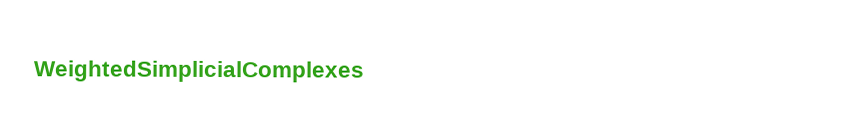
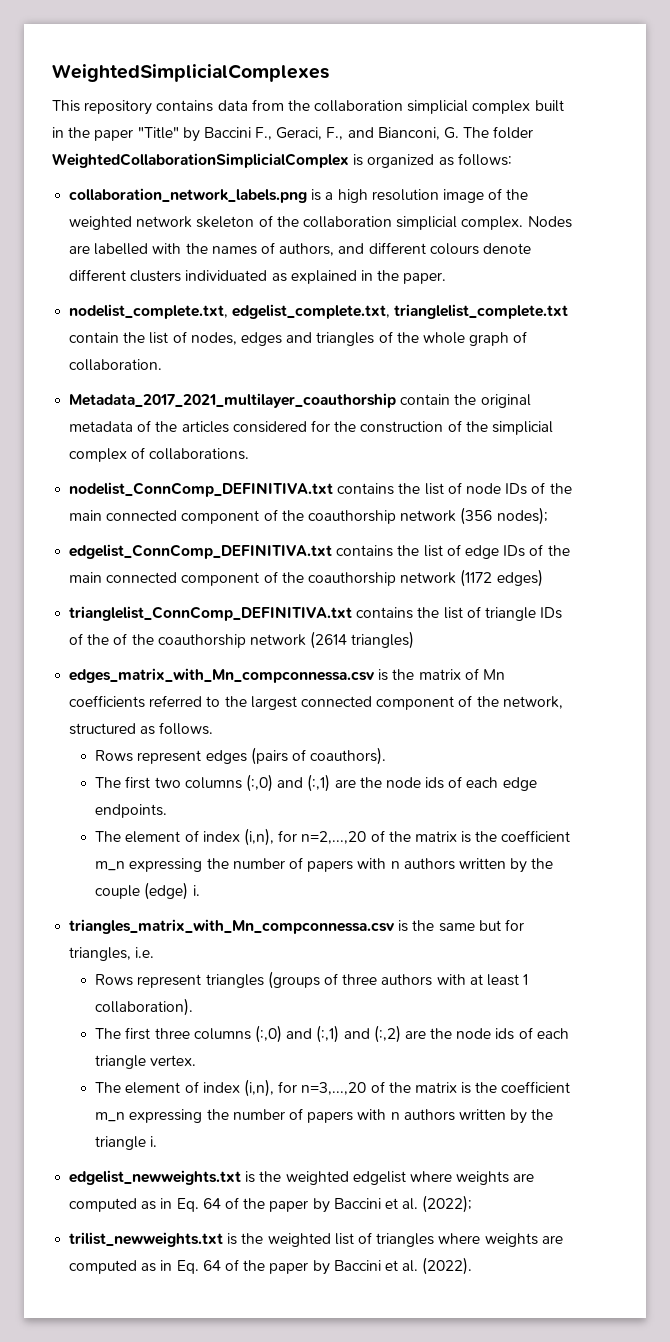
(364, 71) none -> [52,99,564,115] [52,126,534,142] [52,153,512,168] [69,188,529,203] [69,215,572,230] [69,242,531,256] [69,269,447,284] [69,304,569,319] [69,331,528,346] [69,359,163,371] [69,393,531,408] [69,420,553,435] [69,447,250,462] [69,482,572,497] [69,507,548,525] [69,544,570,559] [69,569,543,587] [69,606,563,621] [69,631,415,649] [69,668,505,683] [69,695,563,710] [69,722,214,735] [95,747,387,765] [95,774,537,792] [95,804,168,818] [95,828,571,846] [95,857,554,873] [95,882,200,900] [69,919,524,934] [69,947,155,961] [95,971,529,989] [95,998,194,1016] [95,1025,569,1043] [95,1055,197,1069] [95,1079,571,1097] [95,1108,554,1124] [95,1136,158,1150] [69,1170,535,1185] [69,1195,473,1213] [69,1232,563,1247] [69,1257,473,1275] // This repository contains data from the collaboration simplicial complex built in the paper "Title" by Baccini F., Geraci, F., and Bianconi, G. The folder WeightedCollaborationSimplicialComplex is organized as follows: // collaboration_network_labels.png is a high resolution image of the weighted network skeleton of the collaboration simplicial complex. Nodes are labelled with the names of authors, and different colours denote different clusters individuated as explained in the paper. // nodelist_complete.txt, edgelist_complete.txt, trianglelist_complete.txt contain the list of nodes, edges and triangles of the whole graph of collaboration. // Metadata_2017_2021_multilayer_coauthorship contain the original metadata of the articles considered for the construction of the simplicial complex of collaborations. // nodelist_ConnComp_DEFINITIVA.txt contains the list of node IDs of the main connected component of the coauthorship network (356 nodes); // edgelist_ConnComp_DEFINITIVA.txt contains the list of edge IDs of the main connected component of the coauthorship network (1172 edges) // trianglelist_ConnComp_DEFINITIVA.txt contains the list of triangle IDs of the of the coauthorship network (2614 triangles) // edges_matrix_with_Mn_compconnessa.csv is the matrix of Mn coefficients referred to the largest connected component of the network, structured as follows. // Rows represent edges (pairs of coauthors). // The first two columns (:,0) and (:,1) are the node ids of each edge endpoints. // The element of index (i,n), for n=2,...,20 of the matrix is the coefficient m_n expressing the number of papers with n authors written by the couple (edge) i. // triangles_matrix_with_Mn_compconnessa.csv is the same but for triangles, i.e. // Rows represent triangles (groups of three authors with at least 1 collaboration). // The first three columns (:,0) and (:,1) and (:,2) are the node ids of each triangle vertex. // The element of index (i,n), for n=3,...,20 of the matrix is the coefficient m_n expressing the number of papers with n authors written by the triangle i. // edgelist_newweights.txt is the weighted edgelist where weights are computed as in Eq. 64 of the paper by Baccini et al. (2022); // trilist_newweights.txt is the weighted list of triangles where weights are computed as in Eq. 64 of the paper by Baccini et al. (2022).

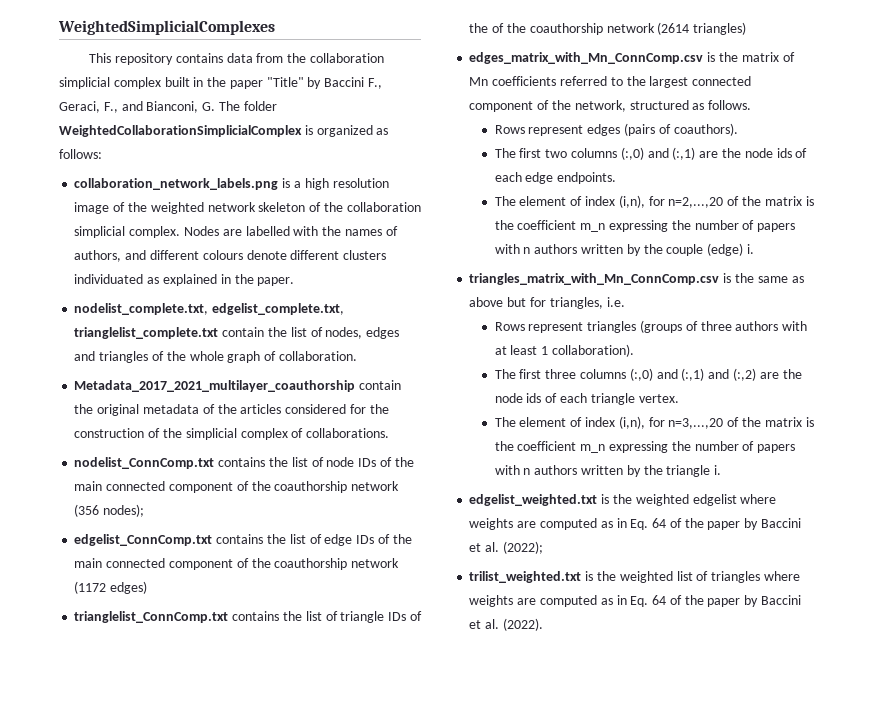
[69,482,334,497] nodelist_ConnComp_DEFINITIVA.txt -> [74,457,215,469] nodelist_ConnComp.txt
[69,544,333,559] edgelist_ConnComp_DEFINITIVA.txt -> [74,534,213,546] edgelist_ConnComp.txt
[69,606,353,621] trianglelist_ConnComp_DEFINITIVA.txt -> [74,611,229,623] trianglelist_ConnComp.txt
[69,668,376,683] edges_matrix_with_Mn_compconnessa.csv -> [469,52,704,64] edges_matrix_with_Mn_ConnComp.csv
[69,919,396,934] triangles_matrix_with_Mn_compconnessa.csv -> [469,273,720,285] triangles_matrix_with_Mn_ConnComp.csv
(475, 927) none -> [791,276,804,283] [469,297,504,307] as above
[69,1170,242,1185] edgelist_newweights.txt -> [469,494,598,506] edgelist_weighted.txt
[69,1232,224,1247] trilist_newweights.txt -> [469,571,582,583] trilist_weighted.txt

